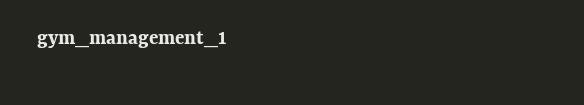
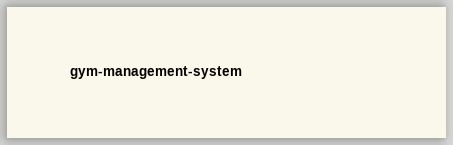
[37,31,227,48] gym_management_1 -> [70,66,242,79] gym-management-system

